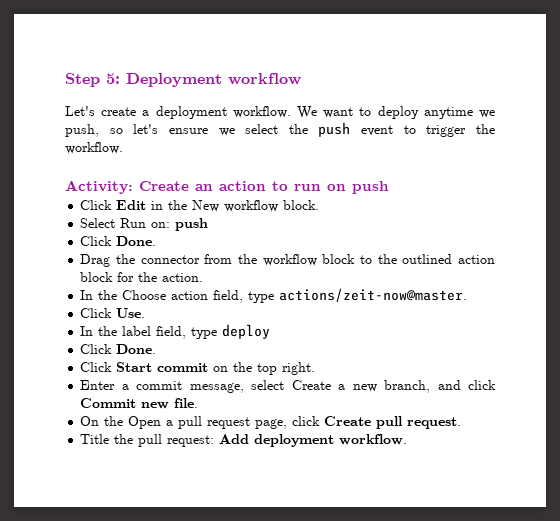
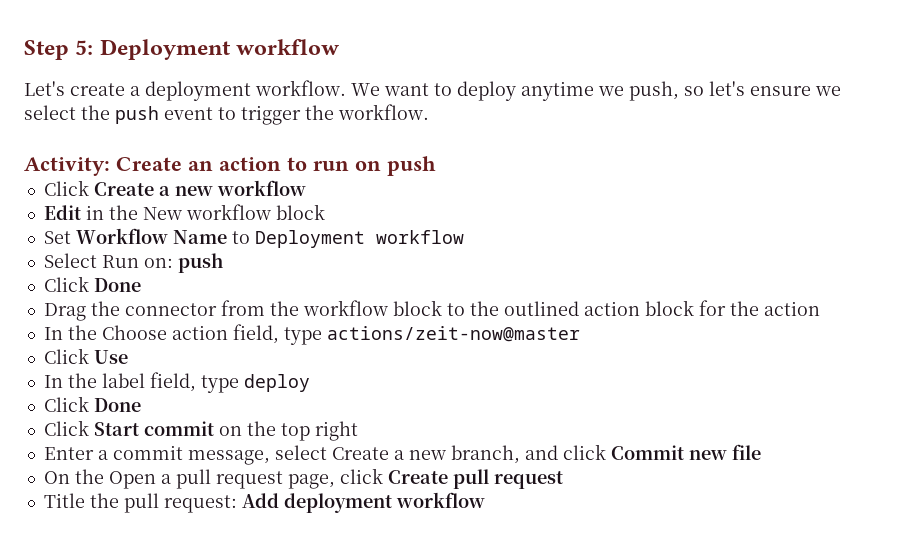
(113, 205) none -> [93,180,306,196] Create a new workflow //
[283,200,320,210] block. -> [275,204,325,220] [43,228,464,248] block // Set Workflow Name to Deployment workflow
[116,236,157,246] Done. -> [93,278,141,292] Done
[162,273,204,282] action. -> [763,301,820,316] action
[279,288,468,302] [80,308,146,318] actions/zeit-now@master. // Click Use. -> [326,326,580,342] [43,348,128,364] actions/zeit-now@master // Click Use
[116,344,157,354] Done. -> [93,398,141,412] Done
[282,362,316,375] right. -> [314,421,358,441] right
[174,398,199,408] file. -> [731,444,761,460] file
[407,417,462,429] request. -> [493,471,563,489] request
[339,434,408,445] workflow. -> [395,492,485,508] workflow

